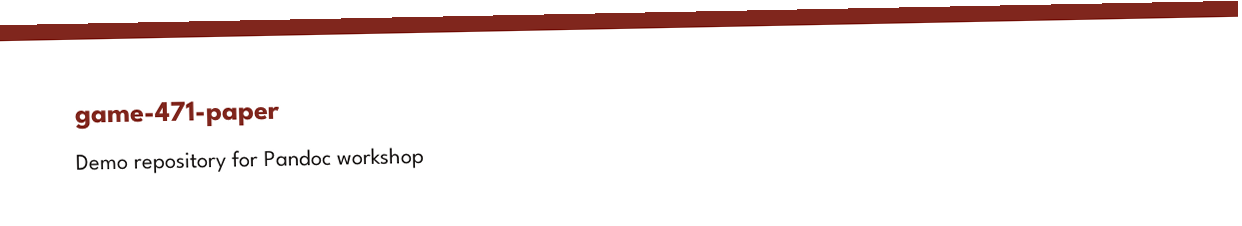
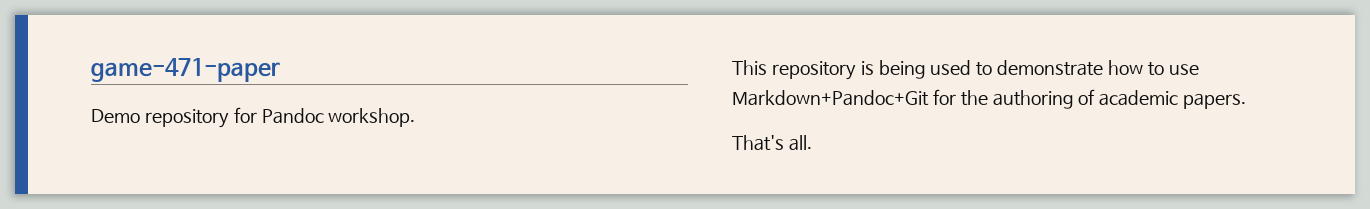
[336,146,426,170] workshop -> [328,108,416,127] [732,60,1199,80] [732,89,1247,109] [732,135,812,151] workshop. // This repository is being used to demonstrate how to use Markdown+Pandoc+Git for the authoring of academic papers. // That's all.

